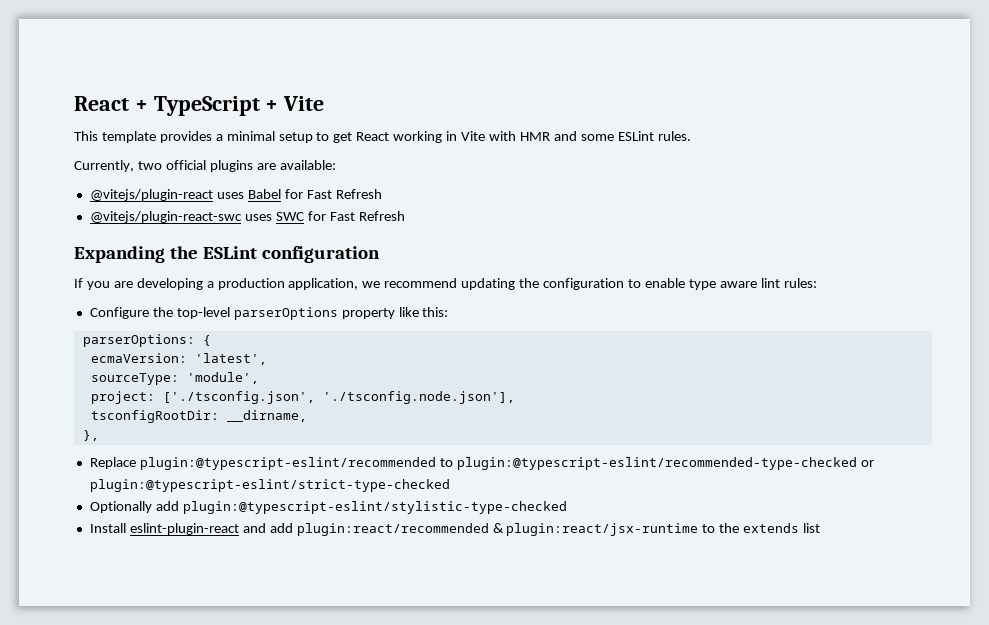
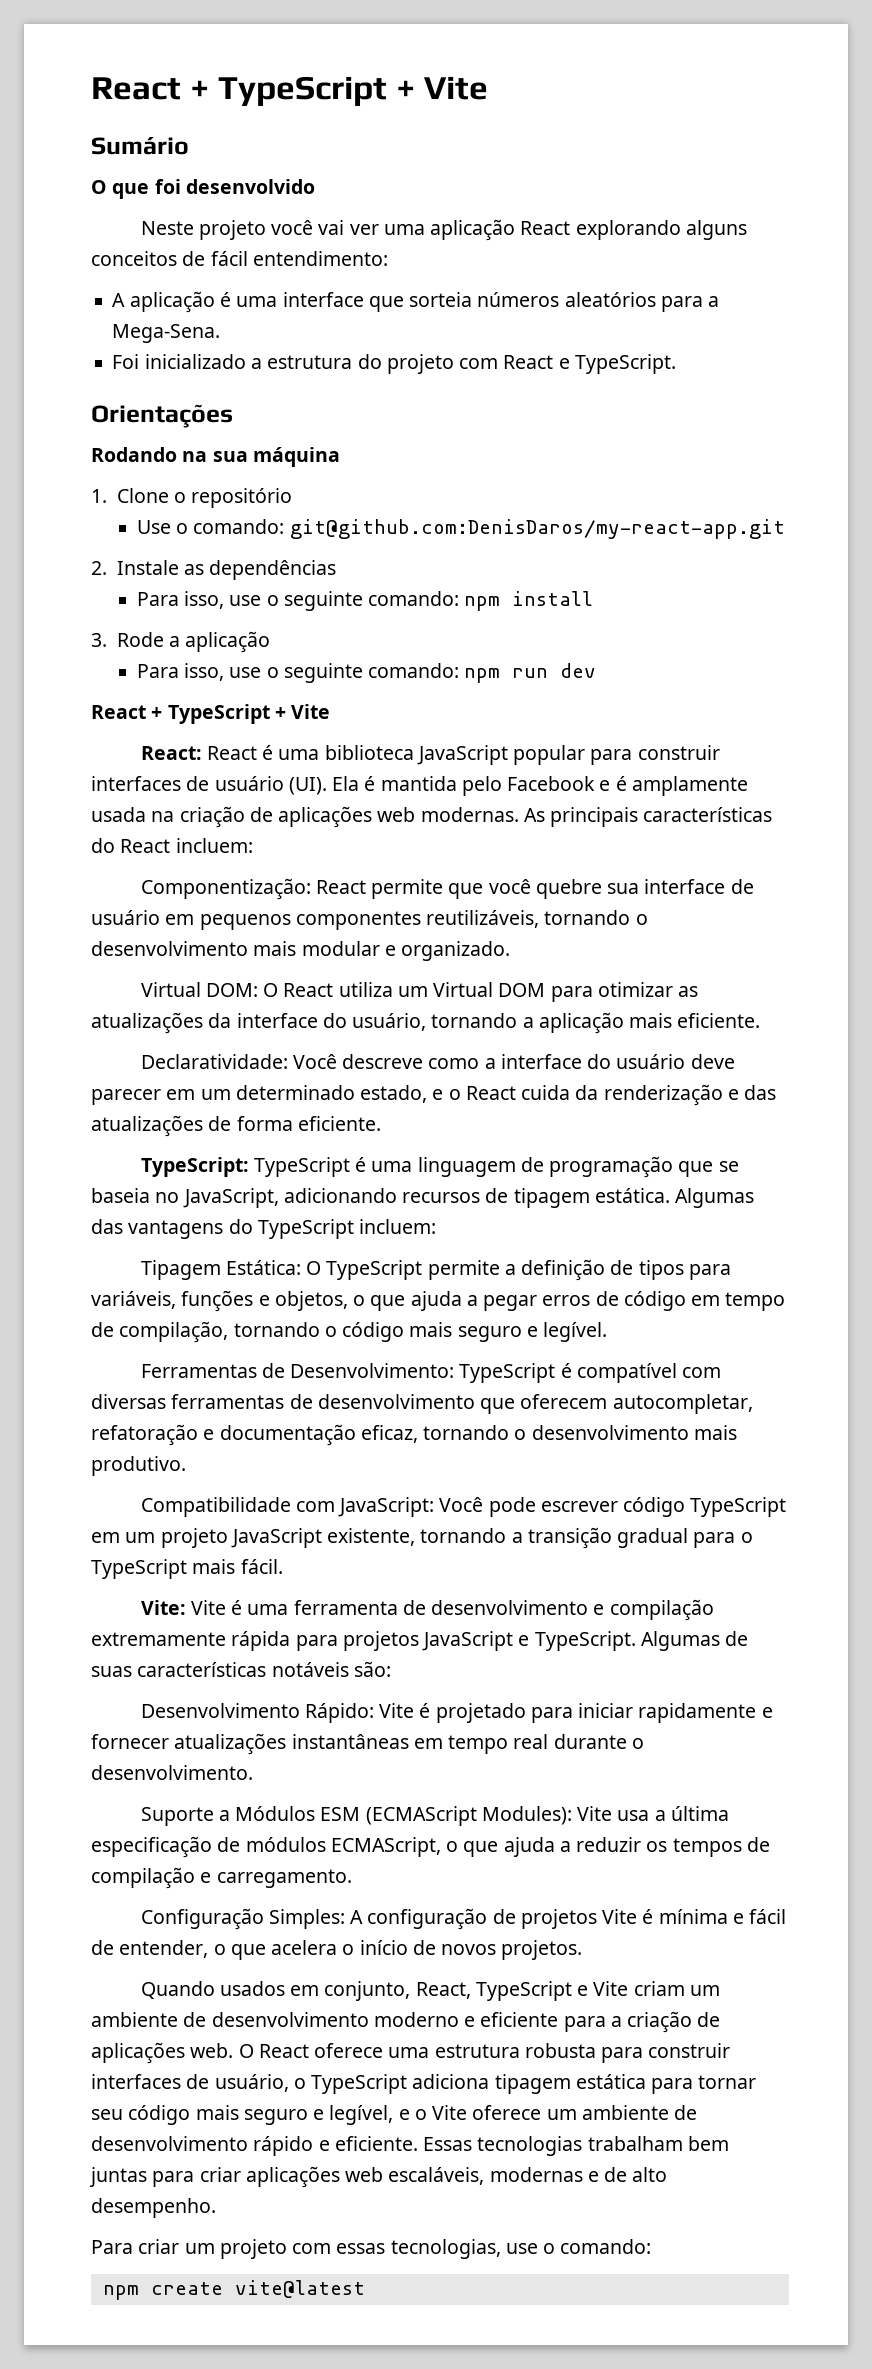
[74,96,325,116] [74,131,691,143] [74,160,336,172] [89,189,382,201] [89,211,405,223] [74,246,380,263] [74,278,817,290] [89,307,449,320] [82,334,211,347] [90,353,267,365] [90,372,259,385] [90,391,515,404] [90,410,307,423] [82,430,99,441] [89,457,874,470] [89,479,450,492] [89,501,567,514] [89,523,821,536] React + TypeScript + Vite // This template provides a minimal setup to get React working in Vite with HMR and some ESLint rules. // Currently, two official plugins are available: // @vitejs/plugin-react uses Babel for Fast Refresh // @vitejs/plugin-react-swc uses SWC for Fast Refresh // Expanding the ESLint configuration // If you are developing a production application, we recommend updating the configuration to enable type aware lint rules: // Configure the top-level parserOptions property like this: // parserOptions: { // ecmaVersion: 'latest', // sourceType: 'module', // project: ['./tsconfig.json', './tsconfig.node.json'], // tsconfigRootDir: __dirname, // }, // Replace plugin:@typescript-eslint/recommended to plugin:@typescript-eslint/recommended-type-checked or plugin:@typescript-eslint/strict-type-checked // Optionally add plugin:@typescript-eslint/stylistic-type-checked // Install eslint-plugin-react and add plugin:react/recommended & plugin:react/jsx-runtime to the extends list -> [91,76,489,106] [91,137,189,155] [91,179,315,199] [140,219,747,241] [91,251,388,266] [112,291,720,313] [112,324,221,343] [112,354,676,374] [91,404,233,428] [91,447,340,467] [91,488,293,508] [136,519,785,539] [91,560,337,580] [136,591,594,611] [91,631,271,653] [136,663,597,683] [91,704,331,724] [140,745,720,765] [91,776,748,796] [91,806,773,828] [91,838,253,853] [140,878,754,900] [91,910,648,930] [91,941,511,961] [140,982,699,1002] [91,1012,761,1034] [140,1054,735,1069] [91,1084,777,1106] [91,1115,381,1137] [140,1156,739,1178] [91,1188,755,1208] [91,1219,437,1239] [140,1259,731,1281] [91,1290,786,1312] [91,1321,608,1343] [140,1363,722,1383] [91,1394,753,1414] [91,1424,737,1446] [91,1456,186,1476] [140,1497,787,1517] [91,1527,753,1549] [91,1559,283,1579] [140,1599,714,1621] [91,1631,749,1651] [91,1661,391,1677] [140,1703,773,1723] [91,1733,644,1755] [91,1765,253,1780] [140,1806,729,1826] [91,1836,770,1858] [91,1867,352,1889] [140,1908,787,1930] [91,1940,583,1960] [140,1981,720,2001] [91,2011,721,2033] [91,2042,731,2064] [91,2074,757,2094] [91,2105,698,2125] [91,2136,729,2156] [89,2166,668,2188] [91,2198,216,2218] [91,2239,652,2259] [102,2280,365,2300] React + TypeScript + Vite // Sumário // O que foi desenvolvido // Neste projeto você vai ver uma aplicação React explorando alguns conceitos de fácil entendimento: // A aplicação é uma interface que sorteia números aleatórios para a Mega-Sena. // Foi inicializado a estrutura do projeto com React e TypeScript. // Orientações // Rodando na sua máquina // 1. Clone o repositório // Use o comando: git@github.com:DenisDaros/my-react-app.git // 2. Instale as dependências // Para isso, use o seguinte comando: npm install // 3. Rode a aplicação // Para isso, use o seguinte comando: npm run dev // React + TypeScript + Vite // React: React é uma biblioteca JavaScript popular para construir interfaces de usuário (UI). Ela é mantida pelo Facebook e é amplamente usada na criação de aplicações web modernas. As principais características do React incluem: // Componentização: React permite que você quebre sua interface de usuário em pequenos componentes reutilizáveis, tornando o desenvolvimento mais modular e organizado. // Virtual DOM: O React utiliza um Virtual DOM para otimizar as atualizações da interface do usuário, tornando a aplicação mais eficiente. // Declaratividade: Você descreve como a interface do usuário deve parecer em um determinado estado, e o React cuida da renderização e das atualizações de forma eficiente. // TypeScript: TypeScript é uma linguagem de programação que se baseia no JavaScript, adicionando recursos de tipagem estática. Algumas das vantagens do TypeScript incluem: // Tipagem Estática: O TypeScript permite a definição de tipos para variáveis, funções e objetos, o que ajuda a pegar erros de código em tempo de compilação, tornando o código mais seguro e legível. // Ferramentas de Desenvolvimento: TypeScript é compatível com diversas ferramentas de desenvolvimento que oferecem autocompletar, refatoração e documentação eficaz, tornando o desenvolvimento mais produtivo. // Compatibilidade com JavaScript: Você pode escrever código TypeScript em um projeto JavaScript existente, tornando a transição gradual para o TypeScript mais fácil. // Vite: Vite é uma ferramenta de desenvolvimento e compilação extremamente rápida para projetos JavaScript e TypeScript. Algumas de suas características notáveis são: // Desenvolvimento Rápido: Vite é projetado para iniciar rapidamente e fornecer atualizações instantâneas em tempo real durante o desenvolvimento. // Suporte a Módulos ESM (ECMAScript Modules): Vite usa a última especificação de módulos ECMAScript, o que ajuda a reduzir os tempos de compilação e carregamento. // Configuração Simples: A configuração de projetos Vite é mínima e fácil de entender, o que acelera o início de novos projetos. // Quando usados em conjunto, React, TypeScript e Vite criam um ambiente de desenvolvimento moderno e eficiente para a criação de aplicações web. O React oferece uma estrutura robusta para construir interfaces de usuário, o TypeScript adiciona tipagem estática para tornar seu código mais seguro e legível, e o Vite oferece um ambiente de desenvolvimento rápido e eficiente. Essas tecnologias trabalham bem juntas para criar aplicações web escaláveis, modernas e de alto desempenho. // Para criar um projeto com essas tecnologias, use o comando: // npm create vite@latest

